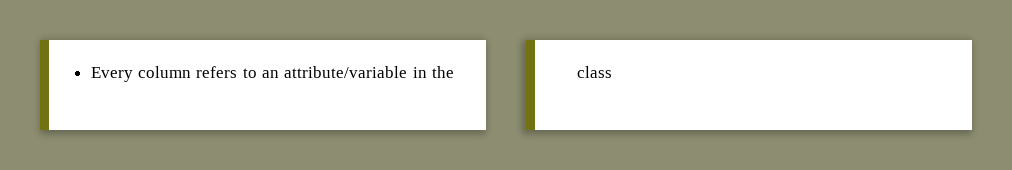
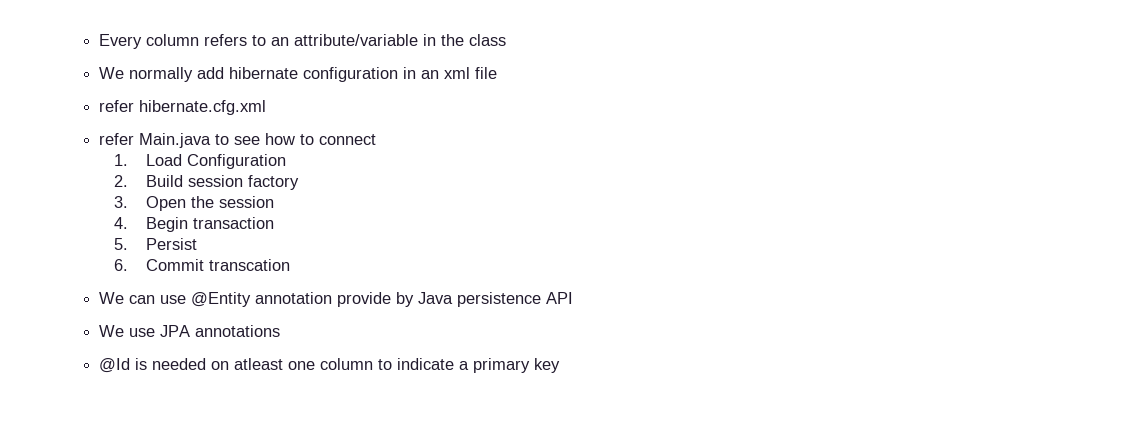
(612, 72) none -> [99,67,498,82] [99,100,267,115] [99,133,377,148] [113,154,287,169] [113,175,300,190] [113,196,275,211] [113,217,275,232] [113,238,198,250] [113,259,291,271] [99,292,574,307] [99,325,281,337] [99,358,561,373] // We normally add hibernate configuration in an xml file // refer hibernate.cfg.xml // refer Main.java to see how to connect // 1. Load Configuration // 2. Build session factory // 3. Open the session // 4. Begin transaction // 5. Persist // 6. Commit transcation // We can use @Entity annotation provide by Java persistence API // We use JPA annotations // @Id is needed on atleast one column to indicate a primary key

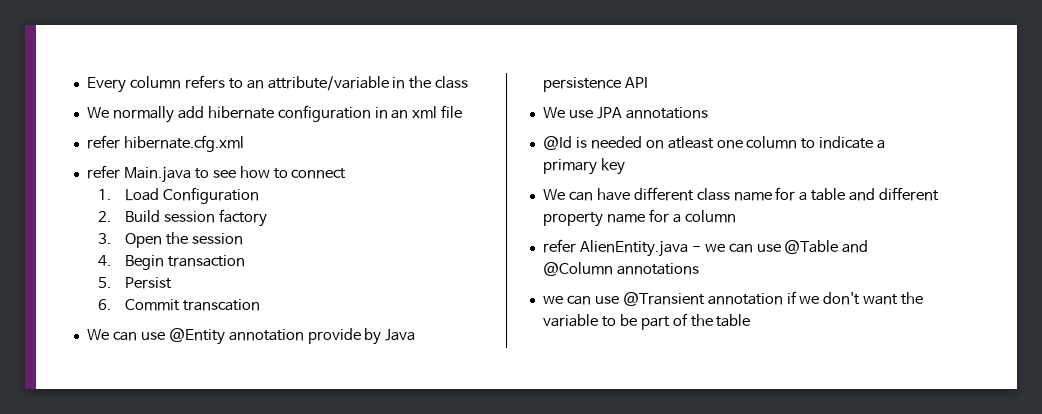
(561, 365) none -> [542,187,940,201] [542,209,736,227] [542,239,869,257] [542,262,699,276] [542,291,924,306] [542,313,751,330] // We can have different class name for a table and different property name for a column // refer AlienEntity.java - we can use @Table and @Column annotations // we can use @Transient annotation if we don't want the variable to be part of the table

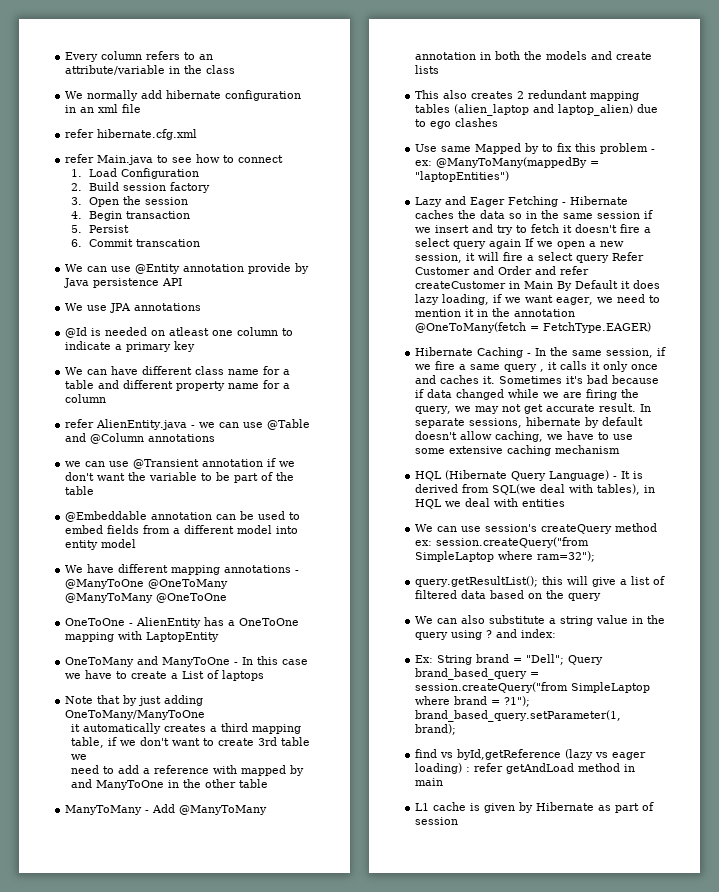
(751, 320) none -> [65,511,301,522] [65,525,299,534] [65,539,137,550] [65,564,300,575] [65,579,229,589] [65,593,228,603] [65,617,300,628] [65,631,220,642] [65,656,309,667] [65,670,265,681] [65,695,204,706] [65,710,206,720] [71,723,302,734] [71,737,311,748] [71,754,88,760] [71,765,305,776] [71,779,269,790] [65,804,268,815] [415,51,653,60] [415,65,440,74] [415,90,640,101] [415,104,659,116] [415,118,499,129] [415,143,656,154] [415,157,600,168] [415,171,510,182] [415,196,629,207] [415,210,654,219] [415,224,652,235] [415,238,625,249] [415,252,645,263] [415,266,590,275] [415,280,661,291] [415,294,661,305] [415,308,576,317] [415,322,652,333] [415,347,667,358] [415,361,659,372] [415,375,660,384] [415,389,640,400] [415,403,652,414] [415,417,644,428] [415,431,634,442] [415,445,621,456] [415,470,644,481] [415,484,656,495] [415,498,566,509] [415,523,658,534] [415,537,590,548] [415,551,596,562] [415,576,666,587] [415,590,602,601] [415,615,666,626] [415,629,557,640] [415,654,604,665] [415,668,540,680] [415,682,651,693] [415,696,531,707] [415,710,622,722] [415,724,457,735] [415,749,647,760] [415,763,636,774] [415,778,444,786] [415,802,655,813] [415,817,459,825] // @Embeddable annotation can be used to embed fields from a different model into entity model // We have different mapping annotations - @ManyToOne @OneToMany @ManyToMany @OneToOne // OneToOne - AlienEntity has a OneToOne mapping with LaptopEntity // OneToMany and ManyToOne - In this case we have to create a List of laptops // Note that by just adding OneToMany/ManyToOne // it automatically creates a third mapping table, if we don't want to create 3rd table we // need to add a reference with mapped by and ManyToOne in the other table // ManyToMany - Add @ManyToMany annotation in both the models and create lists // This also creates 2 redundant mapping tables (alien_laptop and laptop_alien) due to ego clashes // Use same Mapped by to fix this problem - ex: @ManyToMany(mappedBy = "laptopEntities") // Lazy and Eager Fetching - Hibernate caches the data so in the same session if we insert and try to fetch it doesn't fire a select query again If we open a new session, it will fire a select query Refer Customer and Order and refer createCustomer in Main By Default it does lazy loading, if we want eager, we need to mention it in the annotation @OneToMany(fetch = FetchType.EAGER) // Hibernate Caching - In the same session, if we fire a same query , it calls it only once and caches it. Sometimes it's bad because if data changed while we are firing the query, we may not get accurate result. In separate sessions, hibernate by default doesn't allow caching, we have to use some extensive caching mechanism // HQL (Hibernate Query Language) - It is derived from SQL(we deal with tables), in HQL we deal with entities // We can use session's createQuery method ex: session.createQuery("from SimpleLaptop where ram=32"); // query.getResultList(); this will give a list of filtered data based on the query // We can also substitute a string value in the query using ? and index: // Ex: String brand = "Dell"; Query brand_based_query = session.createQuery("from SimpleLaptop where brand = ?1"); brand_based_query.setParameter(1, brand); // find vs byId,getReference (lazy vs eager loading) : refer getAndLoad method in main // L1 cache is given by Hibernate as part of session

